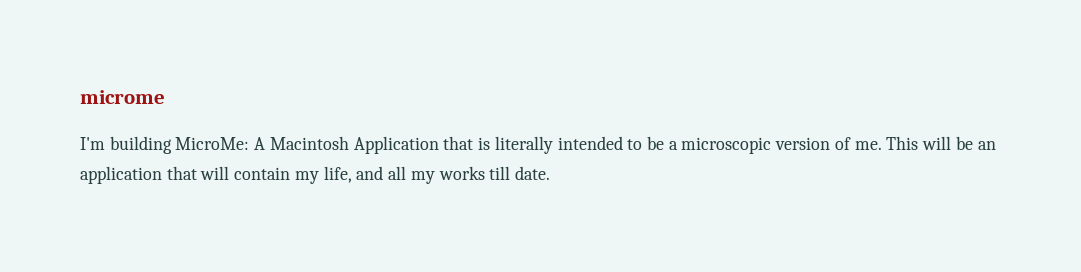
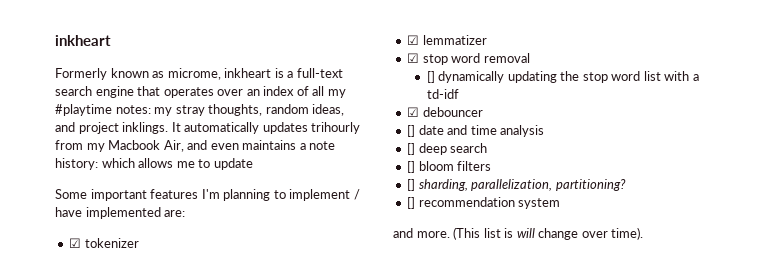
[80,90,165,104] [80,136,996,154] [80,166,550,184] microme // I'm building MicroMe: A Macintosh Application that is literally intended to be a microscopic version of me. This will be an application that will contain my life, and all my works till date. -> [55,35,111,46] [55,68,343,80] [55,86,346,98] [55,104,345,116] [55,122,361,134] [55,140,336,152] [55,158,253,170] [55,189,360,201] [55,207,186,219] [69,238,139,248] [407,35,487,45] [407,53,530,65] [426,71,699,83] [426,89,459,99] [407,107,483,117] [407,125,545,137] [407,143,488,155] [407,161,492,173] [407,179,626,191] [407,197,561,209] [393,227,644,240] inkheart // Formerly known as microme, inkheart is a full-text search engine that operates over an index of all my #playtime notes: my stray thoughts, random ideas, and project inklings. It automatically updates trihourly from my Macbook Air, and even maintains a note history: which allows me to update // Some important features I'm planning to implement / have implemented are: // ☑ tokenizer // ☑ lemmatizer // ☑ stop word removal // [] dynamically updating the stop word list with a td-idf // ☑ debouncer // [] date and time analysis // [] deep search // [] bloom filters // [] sharding, parallelization, partitioning? // [] recommendation system // and more. (This list is will change over time).

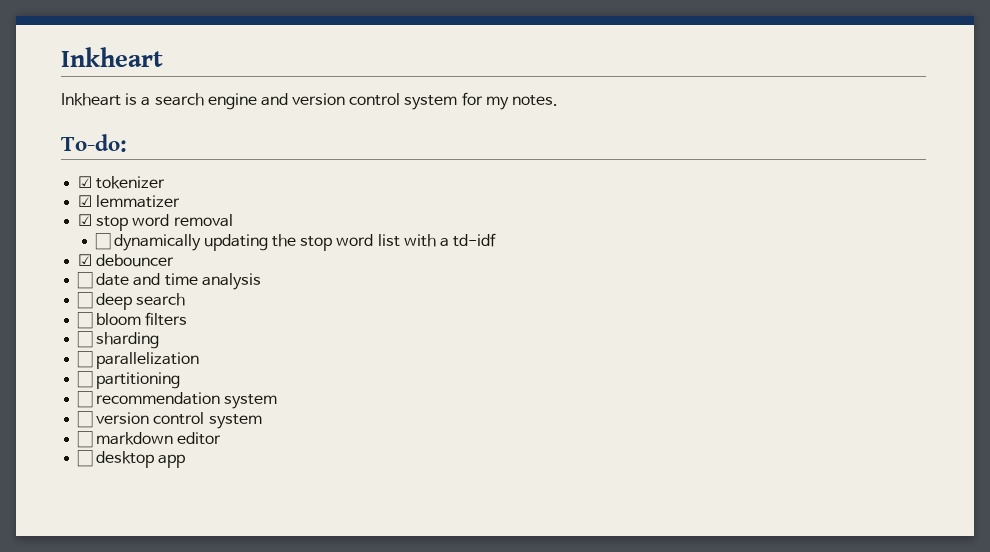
[55,35,111,46] [55,68,272,80] inkheart // Formerly known as microme, inkheart -> [61,47,163,67] [61,93,121,106] Inkheart // Inkheart
[296,68,343,78] full-text -> (151, 101) none
[137,86,346,98] [55,104,345,116] [55,122,361,134] [55,140,336,152] [55,158,253,170] [55,189,360,201] [55,207,186,219] that operates over an index of all my #playtime notes: my stray thoughts, random ideas, and project inklings. It automatically updates trihourly from my Macbook Air, and even maintains a note history: which allows me to update // Some important features I'm planning to implement / have implemented are: -> [260,92,559,110] [61,134,127,152] and version control system for my notes. // To-do:
[426,71,435,83] [] -> [94,233,111,250] ☐
[407,125,416,137] [] -> [77,272,94,289] ☐
[407,143,416,155] [] -> [77,292,94,309] ☐
[407,161,416,173] [] -> [77,312,94,329] ☐
[407,179,626,191] [407,197,561,209] [393,227,644,240] [] sharding, parallelization, partitioning? // [] recommendation system // and more. (This list is will change over time). -> [77,331,160,349] [77,351,200,369] [77,371,181,389] [77,391,278,409] [77,411,262,429] [77,431,222,448] [77,450,186,468] ☐ sharding // ☐ parallelization // ☐ partitioning // ☐ recommendation system // ☐ version control system // ☐ markdown editor // ☐ desktop app

